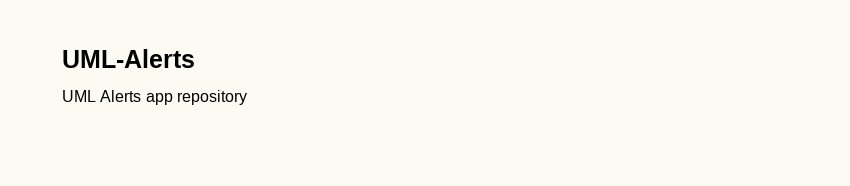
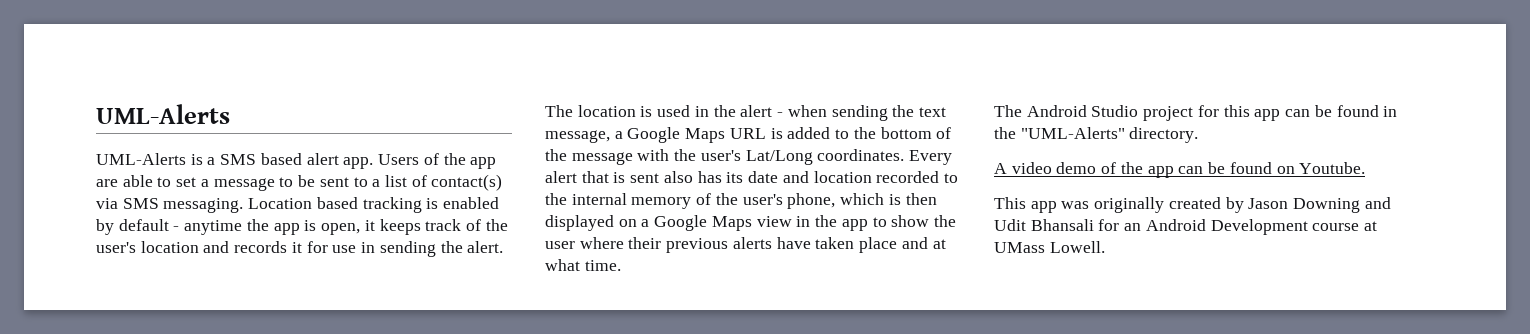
[62,90,247,105] UML Alerts app repository -> [96,153,497,169] [96,174,503,191] [96,197,500,213] [96,219,508,235] [96,241,504,257] [545,105,946,121] [545,127,952,143] [545,149,953,165] [545,171,958,183] [545,193,937,209] [545,215,956,231] [545,237,946,253] [545,259,621,271] [994,105,1398,121] [994,127,1199,143] [994,162,1366,178] [994,197,1391,213] [994,219,1378,235] [994,241,1105,253] UML-Alerts is a SMS based alert app. Users of the app are able to set a message to be sent to a list of contact(s) via SMS messaging. Location based tracking is enabled by default - anytime the app is open, it keeps track of the user's location and records it for use in sending the alert. The location is used in the alert - when sending the text message, a Google Maps URL is added to the bottom of the message with the user's Lat/Long coordinates. Every alert that is sent also has its date and location recorded to the internal memory of the user's phone, which is then displayed on a Google Maps view in the app to show the user where their previous alerts have taken place and at what time. // The Android Studio project for this app can be found in the "UML-Alerts" directory. // A video demo of the app can be found on Youtube. // This app was originally created by Jason Downing and Udit Bhansali for an Android Development course at UMass Lowell.

